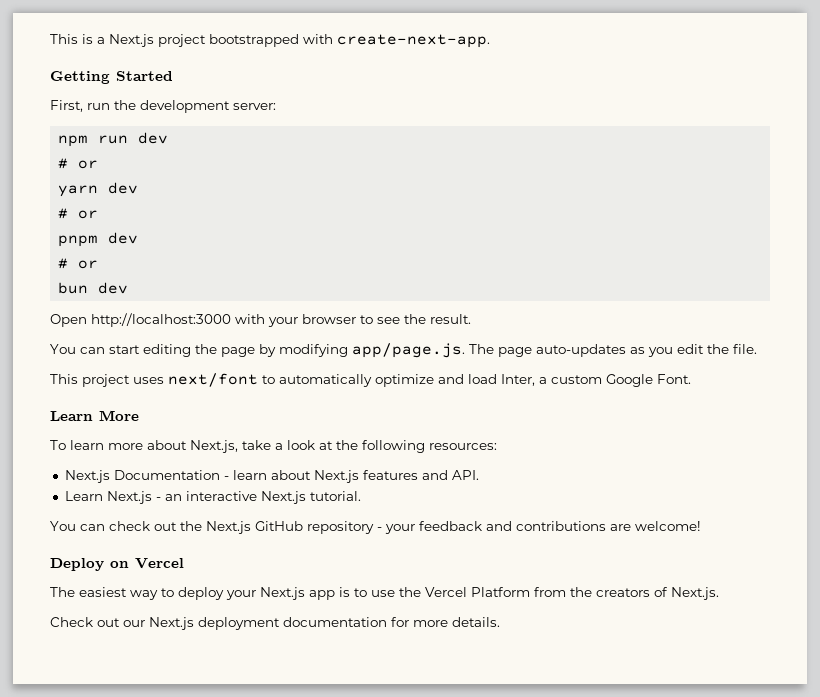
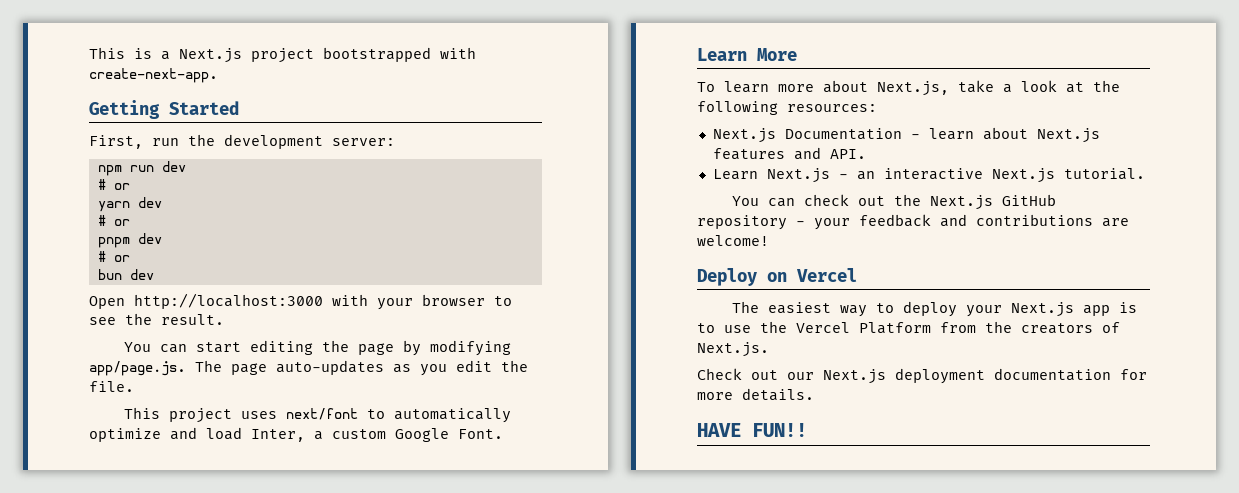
(500, 622) none -> [697,423,807,437] // HAVE FUN!!

